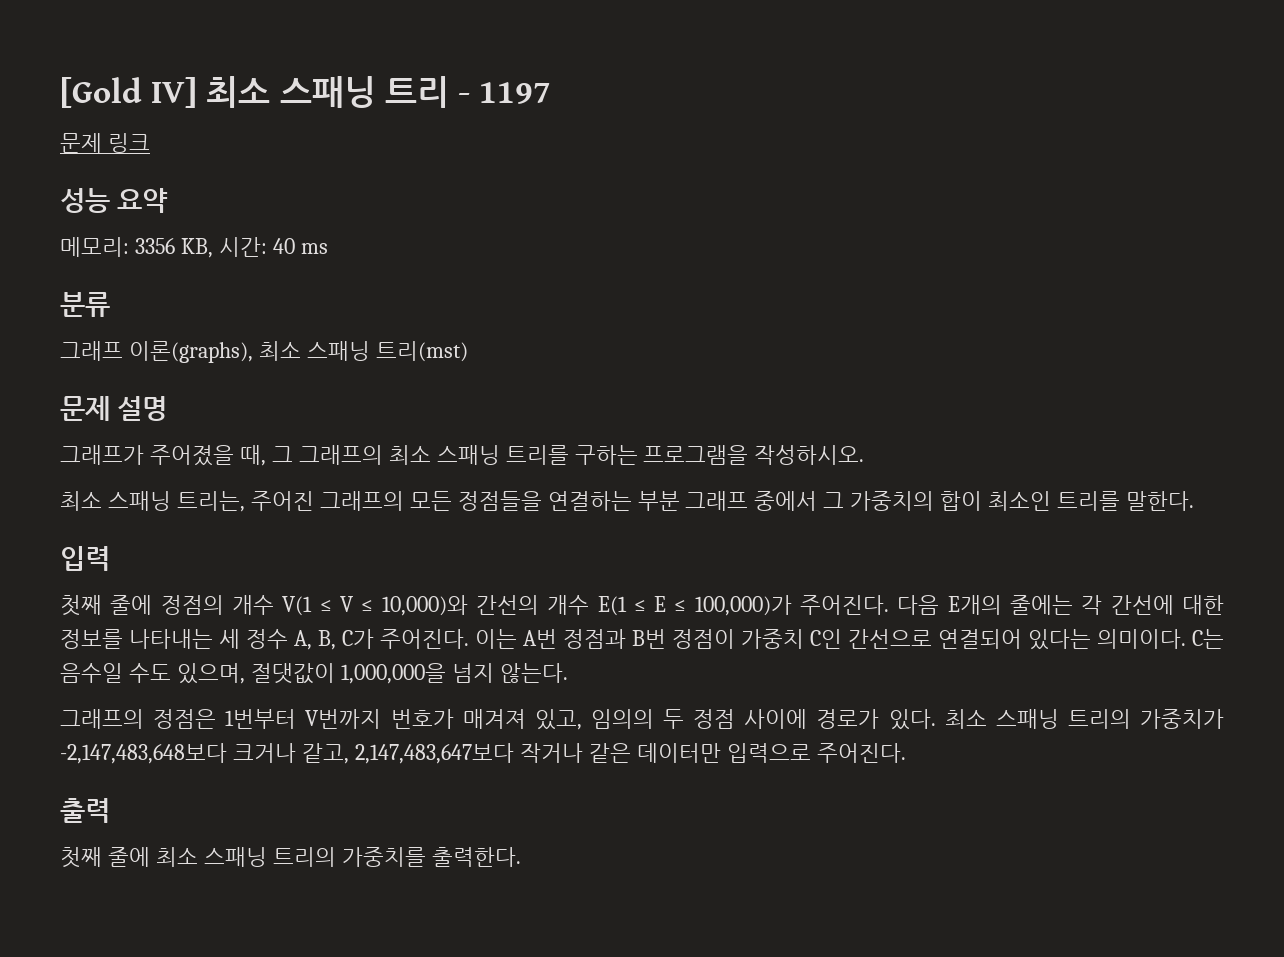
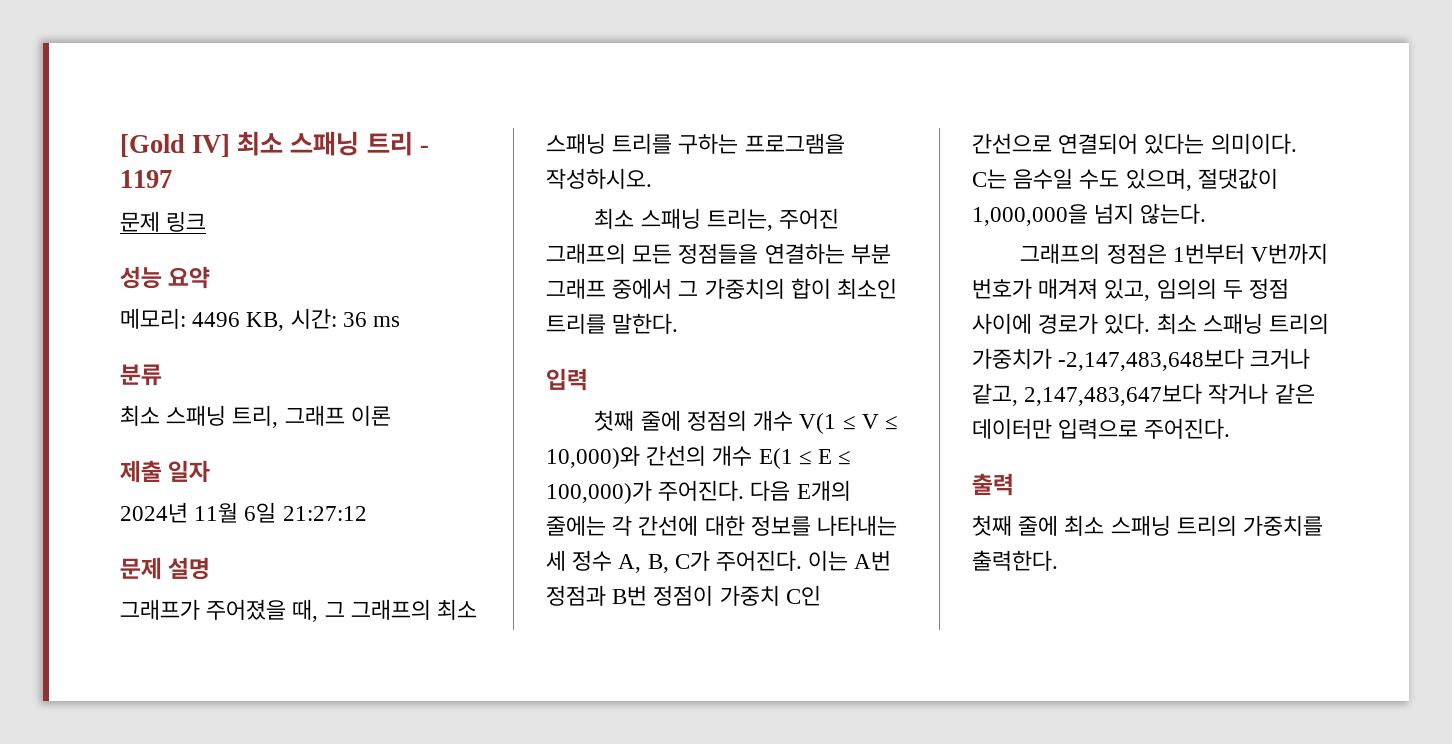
[134,238,175,254] 3356 -> [192,312,241,327] 4496
[272,238,295,254] 40 -> [342,312,367,327] 36
[60,341,468,363] 그래프 이론(graphs), 최소 스패닝 트리(mst) -> [120,405,391,428] [120,460,211,483] [120,502,367,523] 최소 스패닝 트리, 그래프 이론 // 제출 일자 // 2024년 11월 6일 21:27:12

